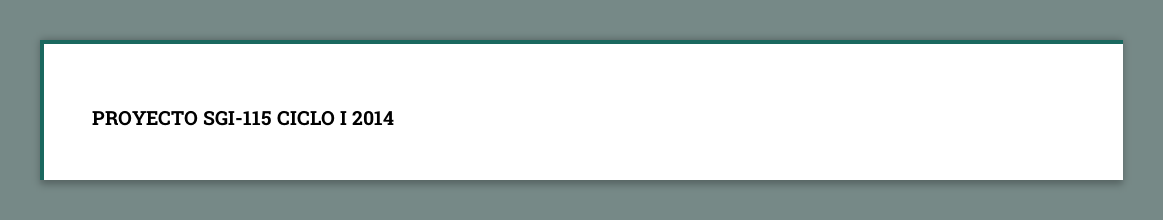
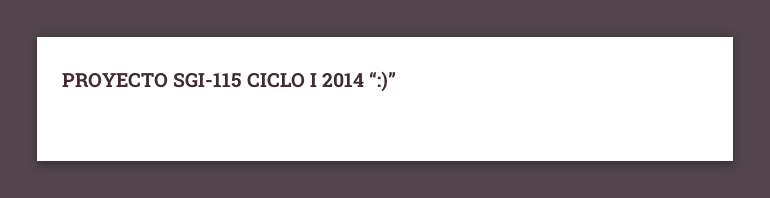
(395, 118) none -> [369,71,397,92] “:)”

